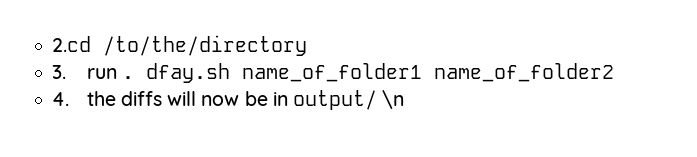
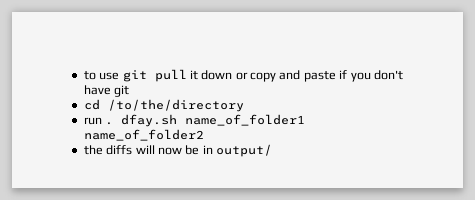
[52,36,92,52] 2.cd -> [83,69,403,82] [83,85,130,97] [83,99,100,110] to use git pull it down or copy and paste if you don't have git // cd
[52,65,67,79] 3. -> (244, 105) none
[52,92,70,106] 4. -> (204, 135) none
[382,90,405,109] \n -> (272, 150) none

